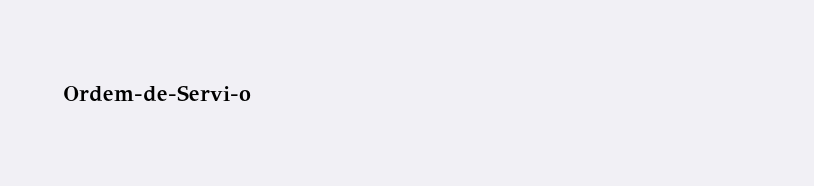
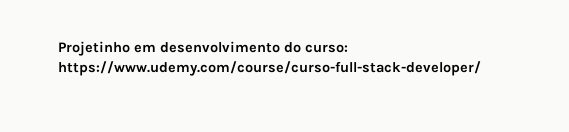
[63,85,251,102] Ordem-de-Servi-o -> [58,41,348,56] [58,61,481,76] Projetinho em desenvolvimento do curso: https://www.udemy.com/course/curso-full-stack-developer/

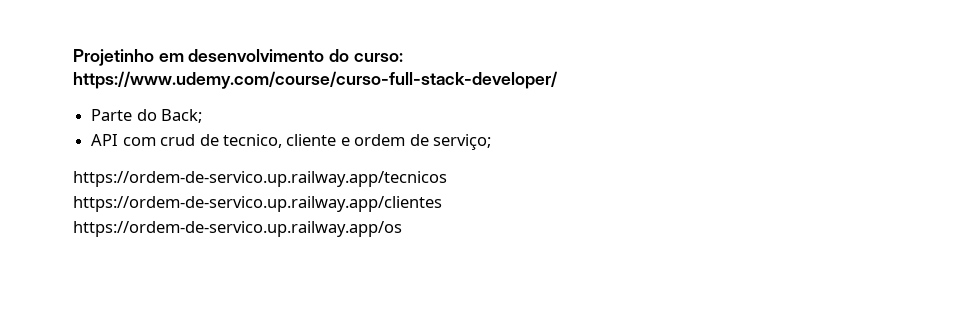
(481, 68) none -> [91,109,203,123] [91,134,492,150] [73,171,447,187] [73,196,442,212] [73,221,402,237] // Parte do Back; // API com crud de tecnico, cliente e ordem de serviço; // https://ordem-de-servico.up.railway.app/tecnicos // https://ordem-de-servico.up.railway.app/clientes // https://ordem-de-servico.up.railway.app/os

